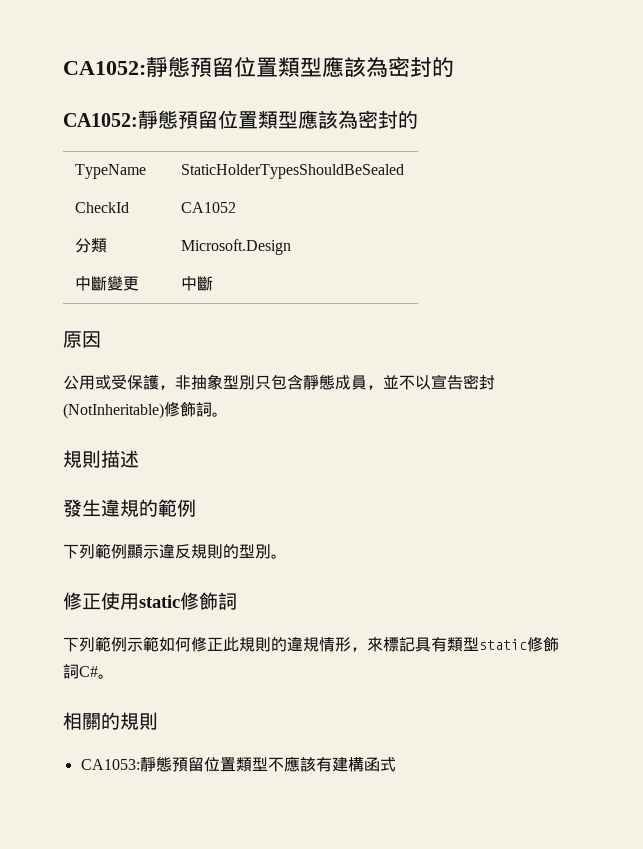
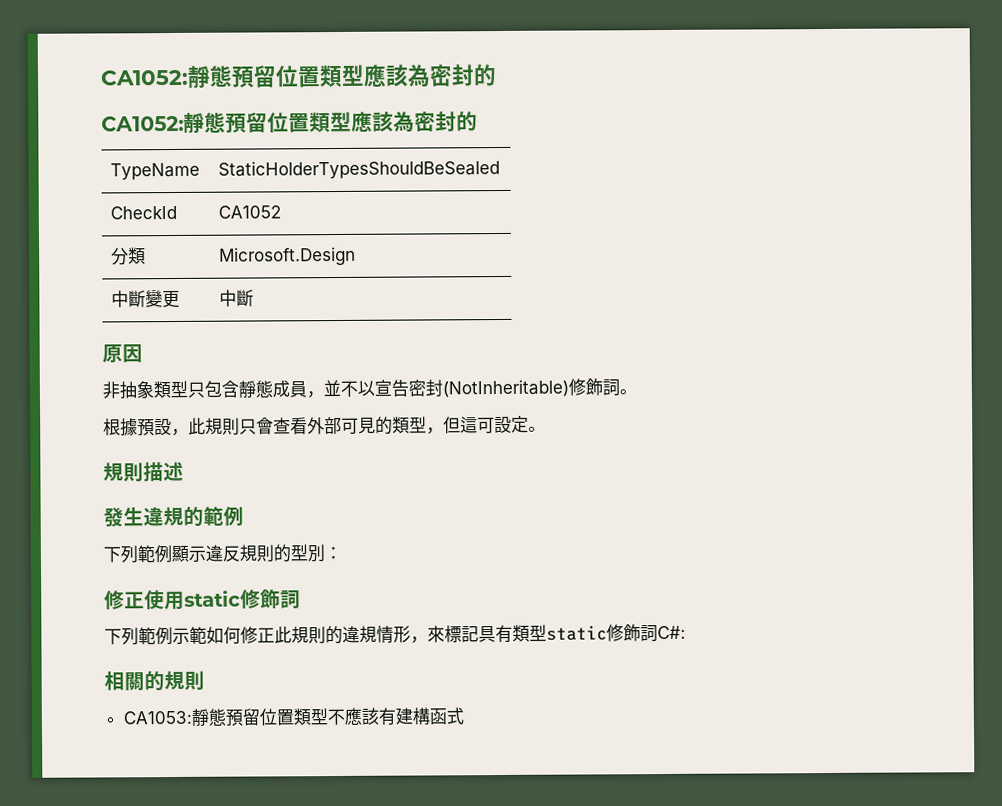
[63,374,255,390] 公用或受保護，非抽象型別 -> [102,380,188,399] 非抽象類型
(228, 414) none -> [103,415,546,437] // 根據預設，此規則只會查看外部可見的類型，但這可設定。
[271,554,287,559] 。 -> [324,546,342,560] ：
[79,666,114,679] C#。 -> [657,625,686,640] C#:

